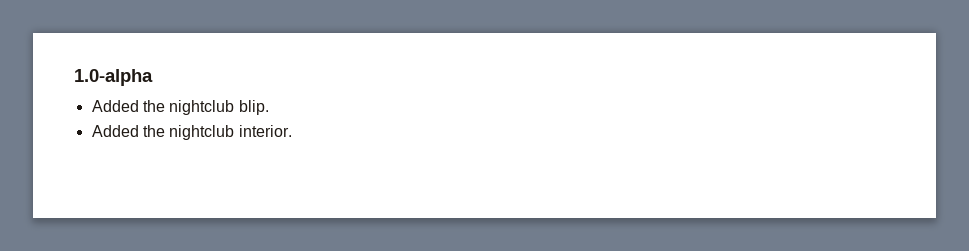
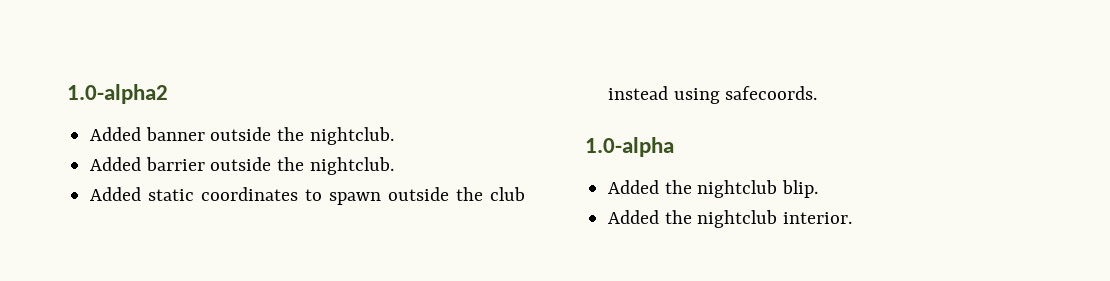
(74, 77) none -> [67,84,168,104] [90,127,394,145] [90,157,394,175] [90,187,525,205] [608,86,818,104] 1.0-alpha2 // Added banner outside the nightclub. // Added barrier outside the nightclub. // Added static coordinates to spawn outside the club instead using safecoords. //

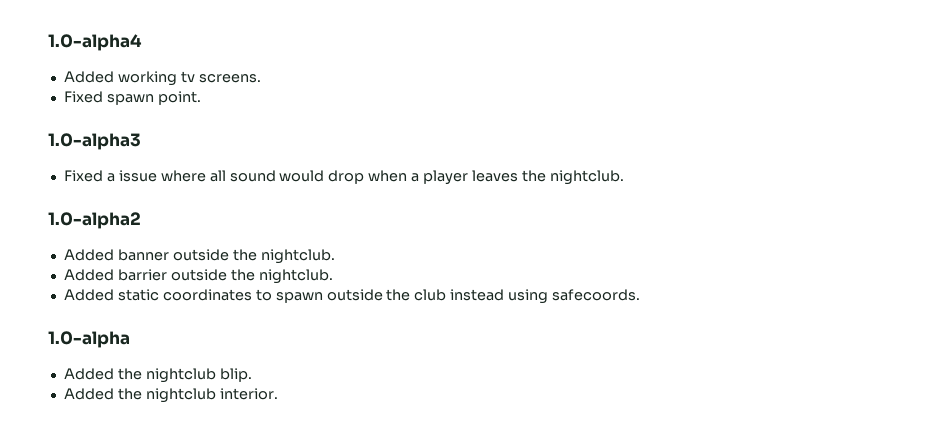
(67, 94) none -> [48,34,142,51] [63,71,261,86] [63,91,201,105] [48,133,141,150] [63,170,624,185] 1.0-alpha4 // Added working tv screens. // Fixed spawn point. // 1.0-alpha3 // Fixed a issue where all sound would drop when a player leaves the nightclub. //

